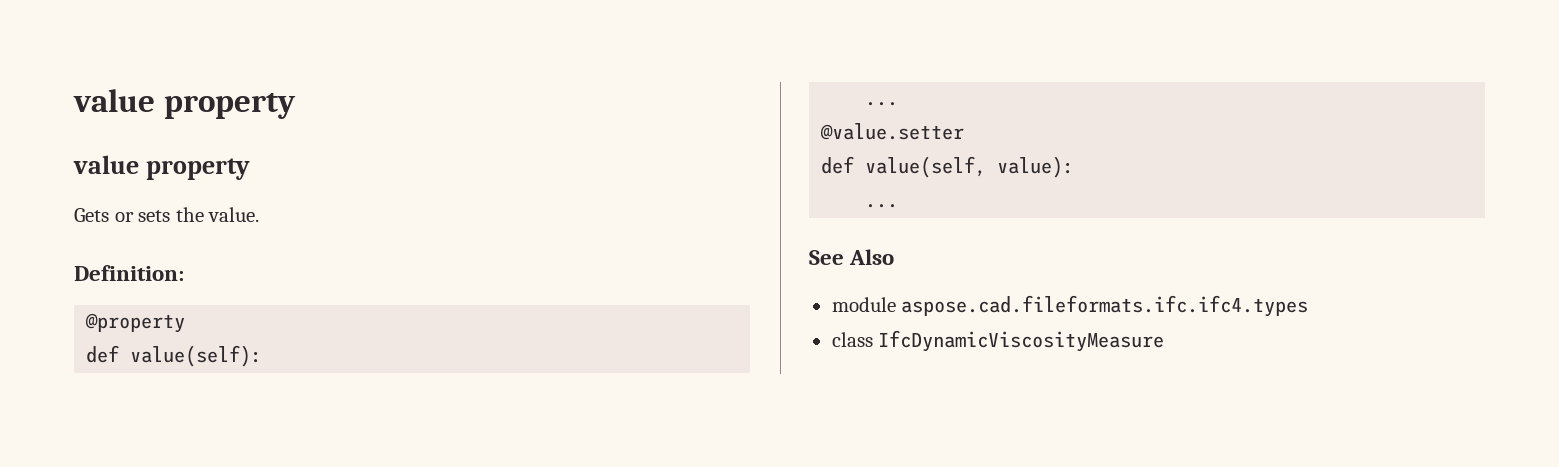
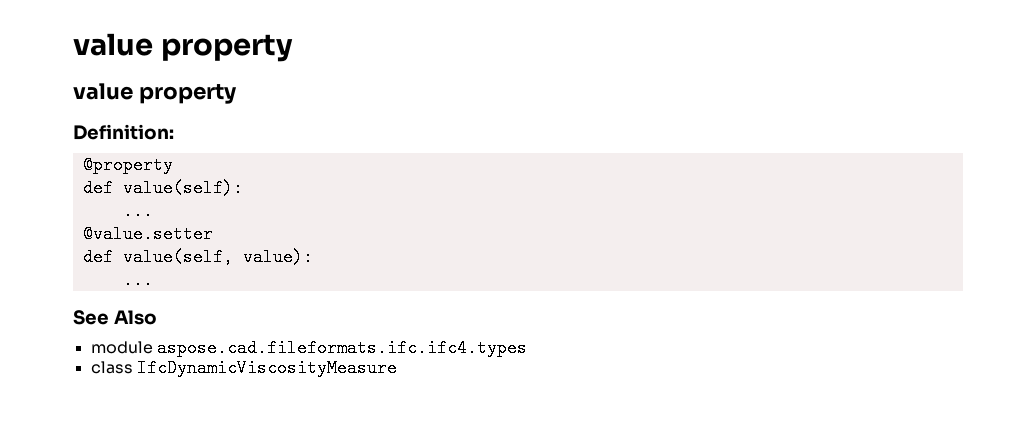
[74,207,260,222] // Gets or sets the value. -> (237, 94) none

